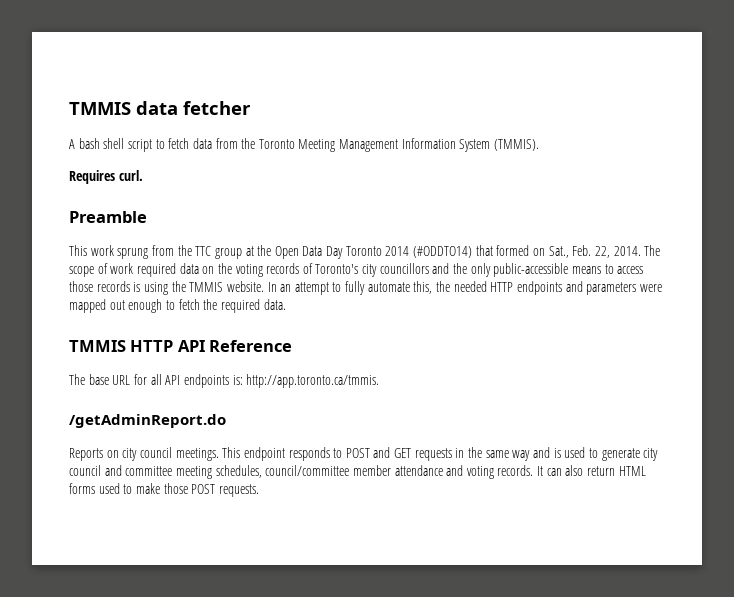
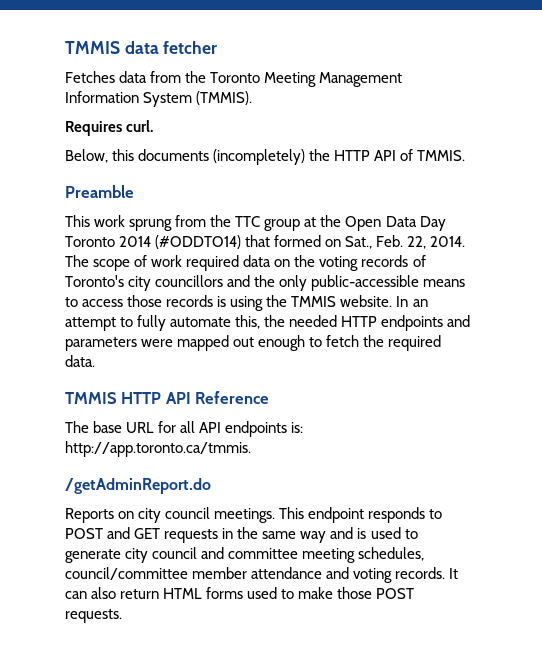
[69,138,190,152] A bash shell script to fetch -> [65,71,115,83] Fetches
(143, 175) none -> [65,149,466,165] // Below, this documents (incompletely) the HTTP API of TMMIS.

